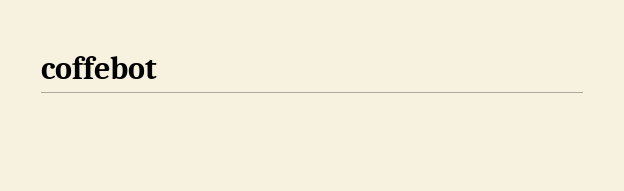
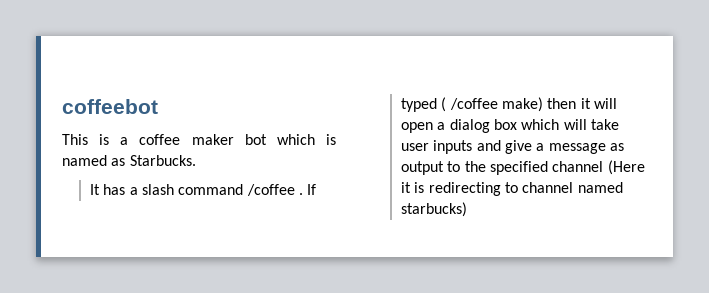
[41,56,157,79] coffebot -> [62,99,158,114] [62,134,336,145] [62,155,196,166] [90,184,317,196] [401,97,618,112] [401,119,620,133] [401,140,625,154] [401,160,645,175] [401,182,623,196] [401,202,468,217] coffeebot // This is a coffee maker bot which is named as Starbucks. // It has a slash command /coffee . If typed ( /coffee make) then it will open a dialog box which will take user inputs and give a message as output to the specified channel (Here it is redirecting to channel named starbucks)

